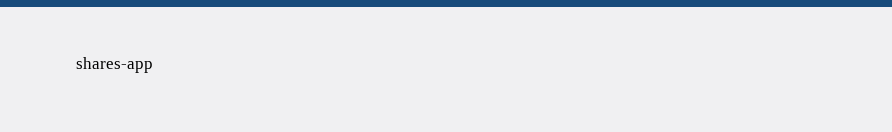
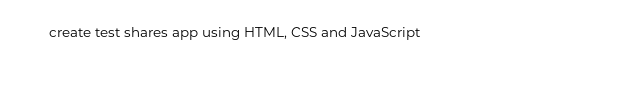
[76,57,153,73] shares-app -> [49,27,421,40] create test shares app using HTML, CSS and JavaScript

